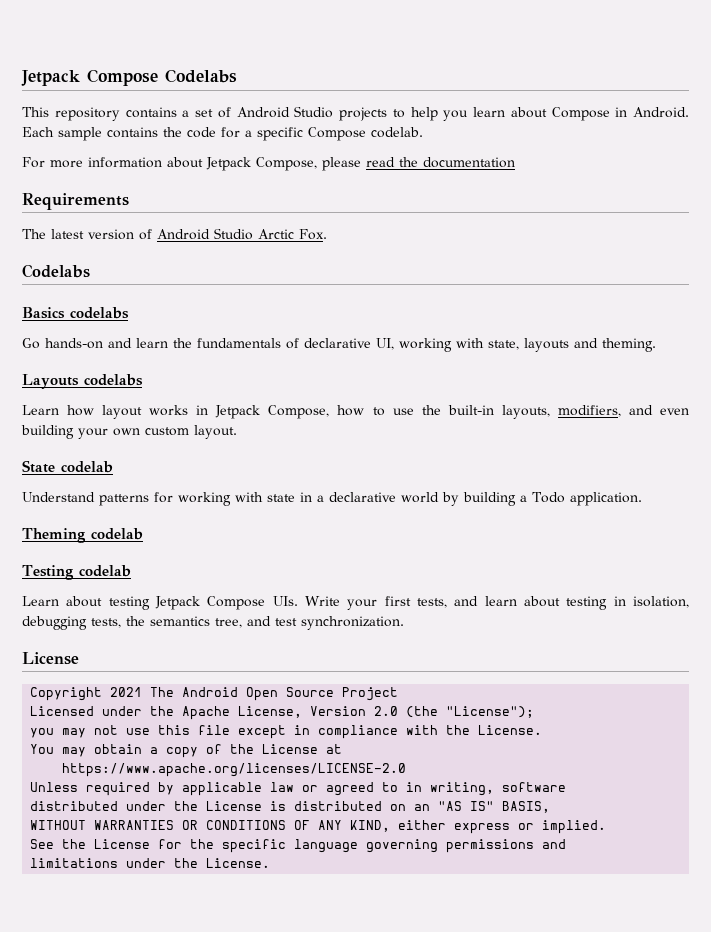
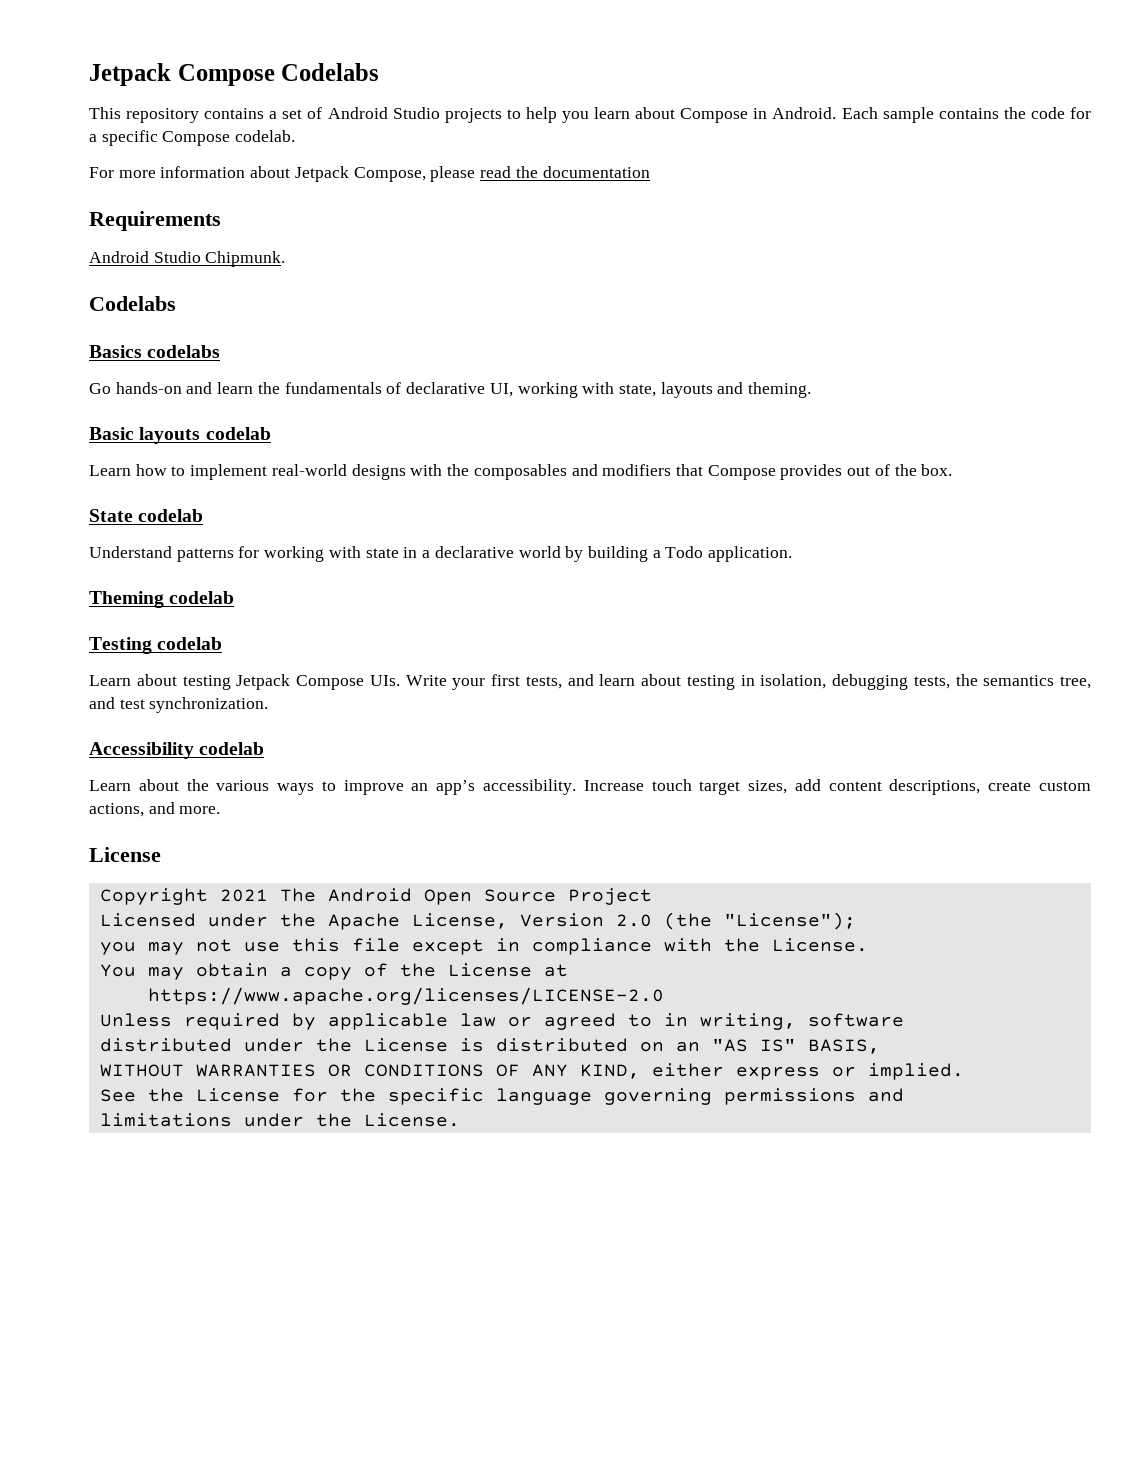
[22,228,327,240] The latest version of Android Studio Arctic Fox. -> [89,251,286,267] Android Studio Chipmunk.
[22,374,143,389] Layouts codelabs -> [89,427,271,444] Basic layouts codelab
[102,405,690,419] [21,425,237,439] layout works in Jetpack Compose, how to use the built-in layouts, modifiers, and even building your own custom layout. -> [171,464,953,480] to implement real-world designs with the composables and modifiers that Compose provides out of the box.
(404, 623) none -> [89,742,265,759] [89,779,1092,795] [89,802,221,817] // Accessibility codelab // Learn about the various ways to improve an app’s accessibility. Increase touch target sizes, add content descriptions, create custom actions, and more.

